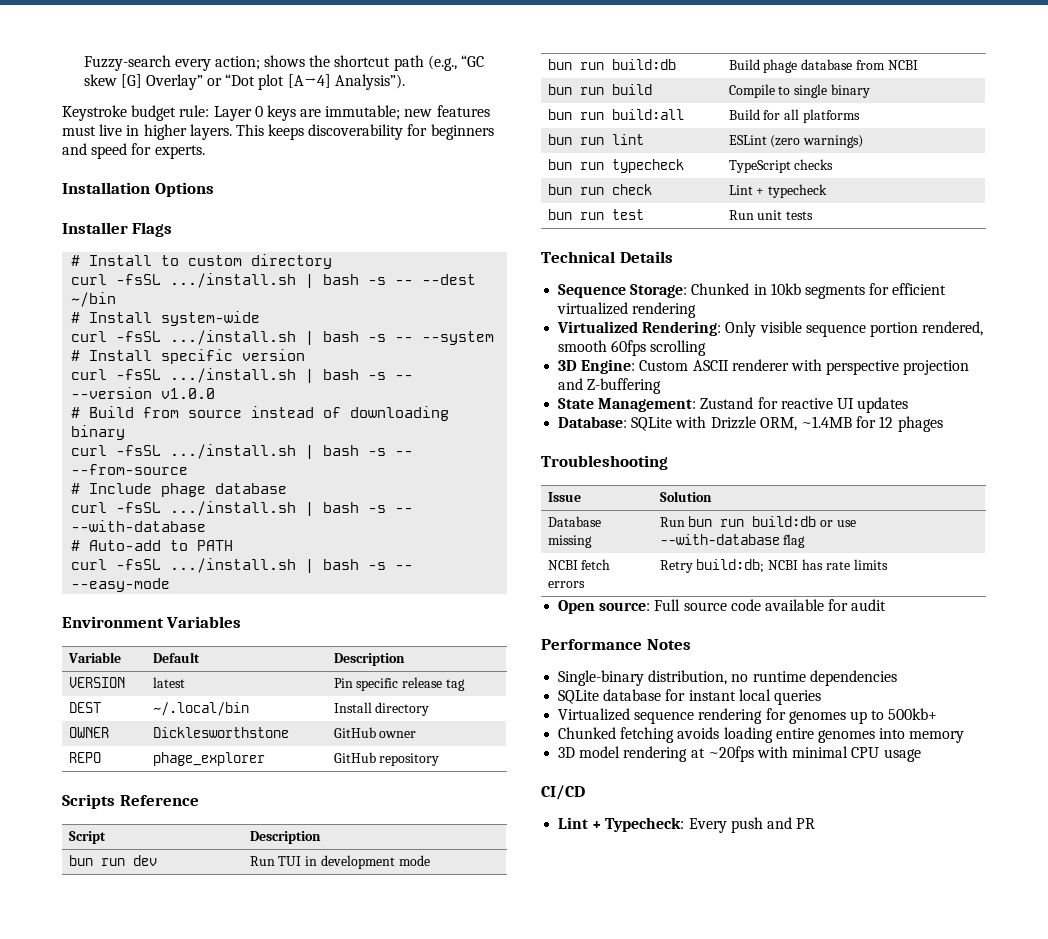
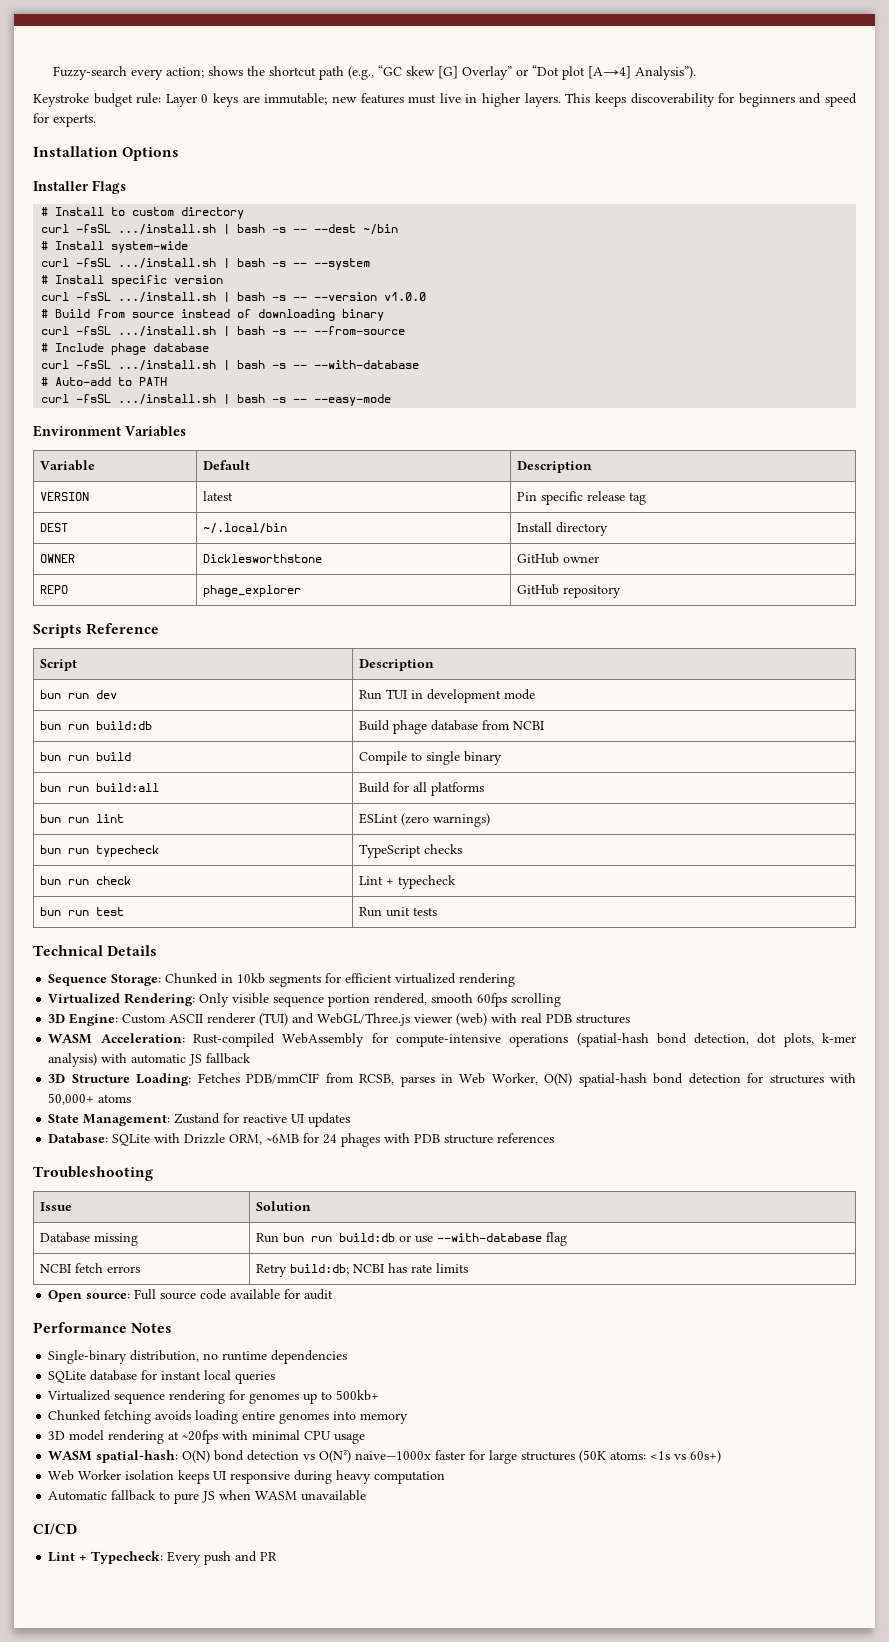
[790,359,970,375] [558,378,662,394] with perspective projection and Z-buffering -> [259,1013,631,1026] [48,1033,856,1047] [48,1053,252,1067] [48,1073,857,1087] [48,1093,132,1105] (TUI) and WebGL/Three.js viewer (web) with real PDB structures // WASM Acceleration: Rust-compiled WebAssembly for compute-intensive operations (spatial-hash bond detection, dot plots, k-mer analysis) with automatic JS fallback // 3D Structure Loading: Fetches PDB/mmCIF from RCSB, parses in Web Worker, O(N) spatial-hash bond detection for structures with 50,000+ atoms
[800,416,943,432] ~1.4MB for 12 phages -> [266,1133,555,1147] ~6MB for 24 phages with PDB structure references
(921, 755) none -> [48,1450,722,1464] [48,1470,446,1484] [48,1490,367,1504] // WASM spatial-hash: O(N) bond detection vs O(N²) naive—1000x faster for large structures (50K atoms: <1s vs 60s+) // Web Worker isolation keeps UI responsive during heavy computation // Automatic fallback to pure JS when WASM unavailable

